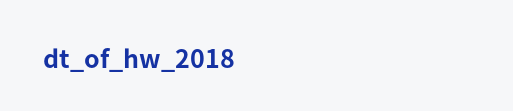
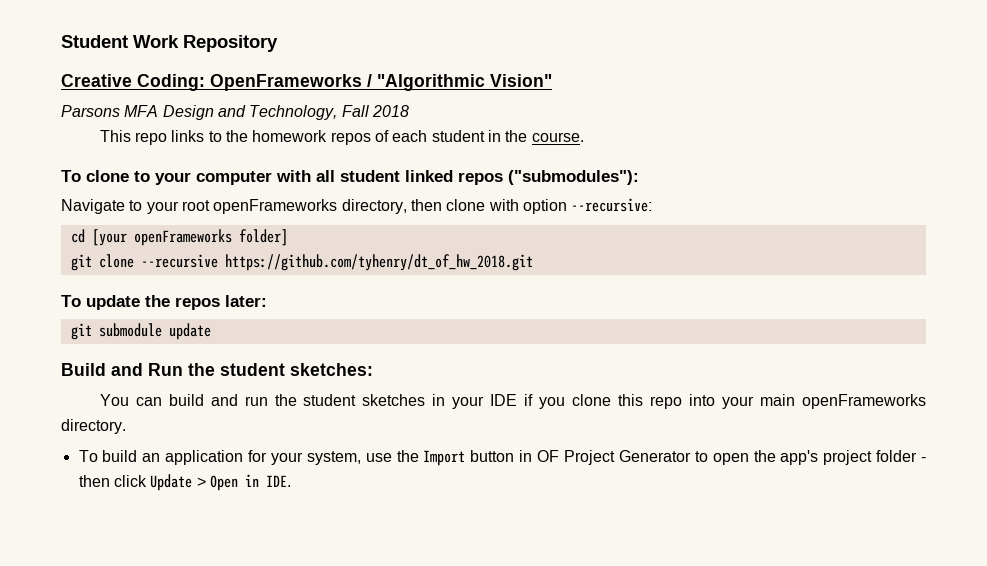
[43,48,235,72] dt_of_hw_2018 -> [61,35,278,52] [61,74,552,91] [61,105,409,120] [99,130,584,145] [61,170,639,185] [61,198,653,214] [70,229,288,246] [70,254,533,271] [61,295,267,310] [70,323,211,340] [61,363,373,376] [99,394,927,409] [61,419,126,434] [78,450,926,466] [78,474,291,491] Student Work Repository // Creative Coding: OpenFrameworks / "Algorithmic Vision" // Parsons MFA Design and Technology, Fall 2018 // This repo links to the homework repos of each student in the course. // To clone to your computer with all student linked repos ("submodules"): // Navigate to your root openFrameworks directory, then clone with option --recursive: // cd [your openFrameworks folder] // git clone --recursive https://github.com/tyhenry/dt_of_hw_2018.git // To update the repos later: // git submodule update // Build and Run the student sketches: // You can build and run the student sketches in your IDE if you clone this repo into your main openFrameworks directory. // To build an application for your system, use the Import button in OF Project Generator to open the app's project folder - then click Update > Open in IDE.

